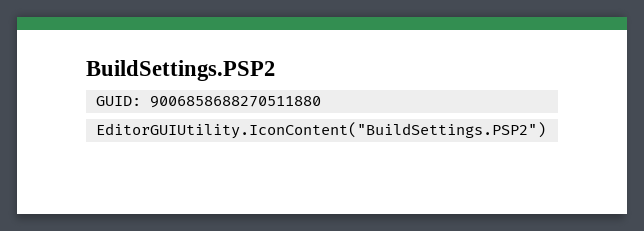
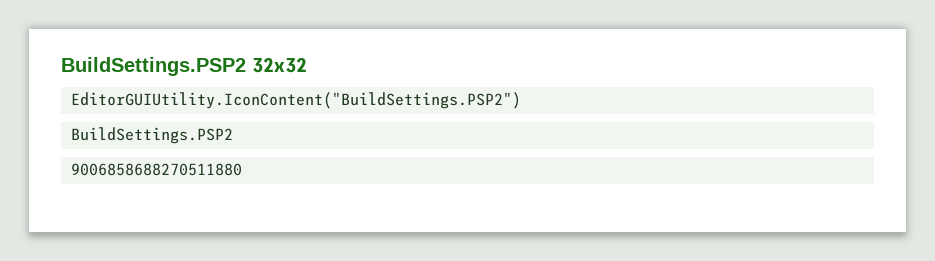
[86,60,275,81] [95,96,141,106] BuildSettings.PSP2 // GUID: -> [61,57,307,76] [70,92,521,109] [70,127,233,144] BuildSettings.PSP2 32x32 // EditorGUIUtility.IconContent("BuildSettings.PSP2") // BuildSettings.PSP2 //
[95,122,546,139] // EditorGUIUtility.IconContent("BuildSettings.PSP2") -> (242, 169) none

